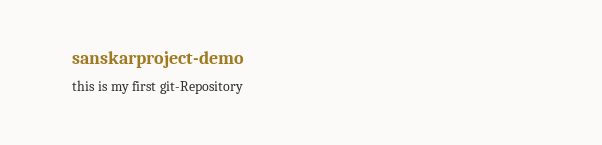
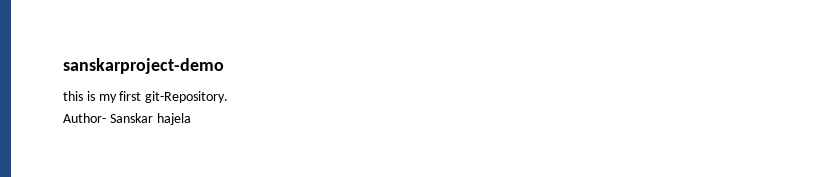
[160,81,244,94] git-Repository -> [145,91,229,103] [63,113,191,125] git-Repository. // Author- Sanskar hajela

